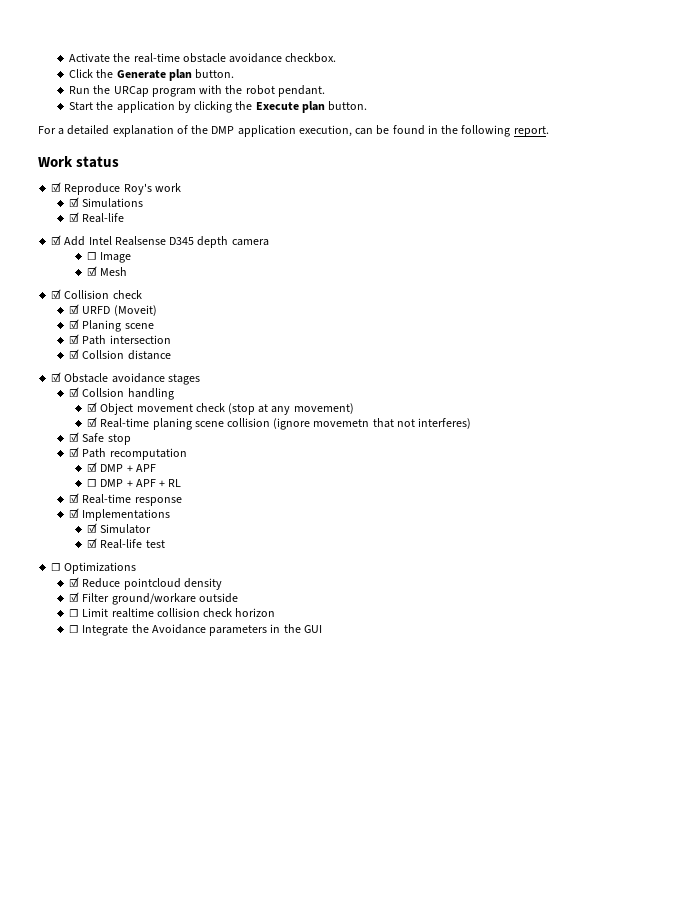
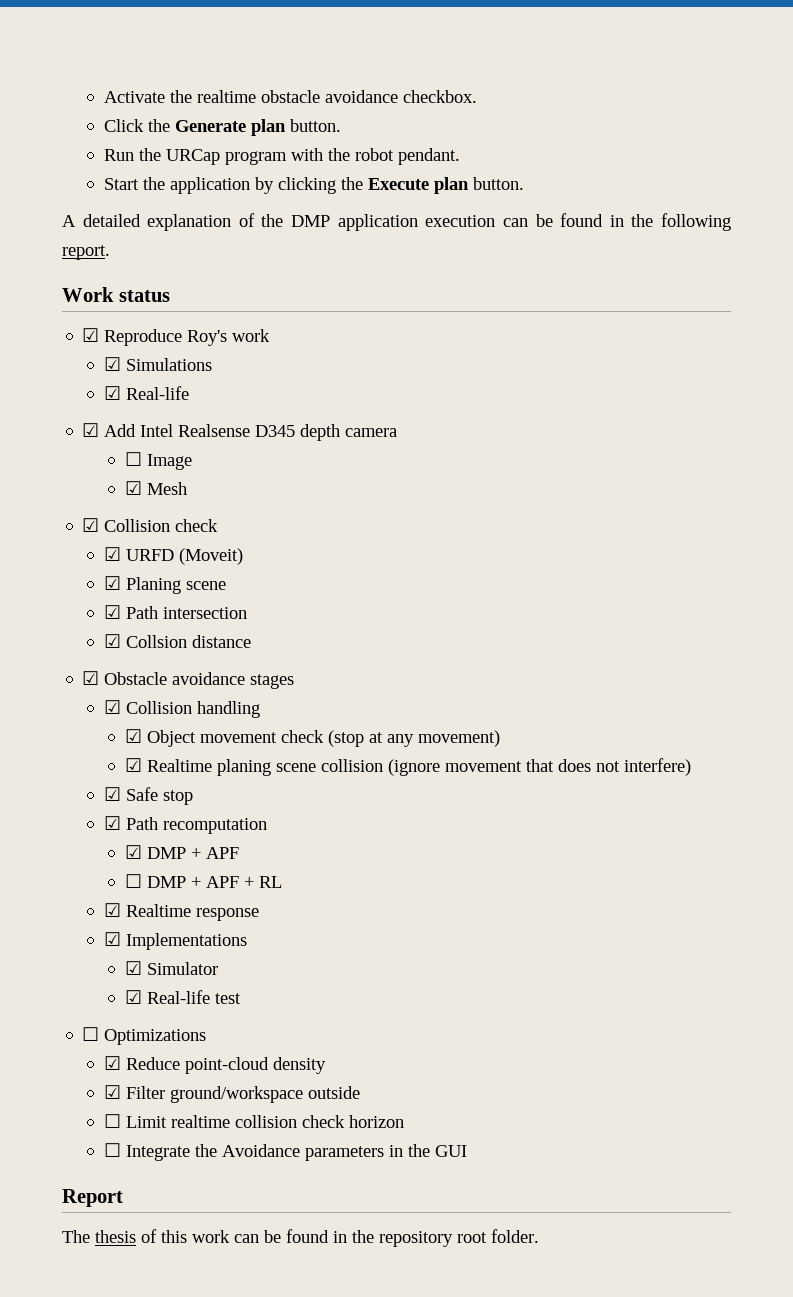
[133,53,180,63] real-time -> [196,90,256,103] realtime
[38,126,65,135] For a -> [62,215,76,227] A
[298,125,352,137] execution, -> [425,215,496,227] execution
[82,388,125,397] Collsion -> [125,701,192,714] Collision
[100,418,150,428] Real-time -> [146,759,212,772] Realtime
[313,418,472,429] movemetn that not interferes) -> [444,758,691,776] movement that does not interfere)
[82,494,132,504] Real-time -> [125,904,191,917] Realtime
[123,578,181,590] pointcloud -> [184,1057,269,1074] point-cloud
[111,593,196,605] ground/workare -> [169,1086,303,1103] ground/workspace
(322, 629) none -> [62,1189,123,1207] [62,1229,539,1247] // Report // The thesis of this work can be found in the repository root folder.

